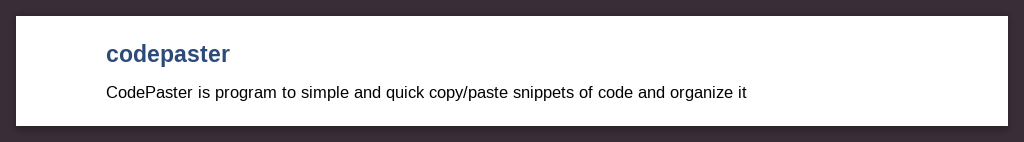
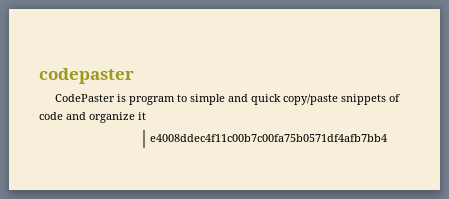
(747, 92) none -> [150,134,388,142] // e4008ddec4f11c00b7c00fa75b0571df4afb7bb4

